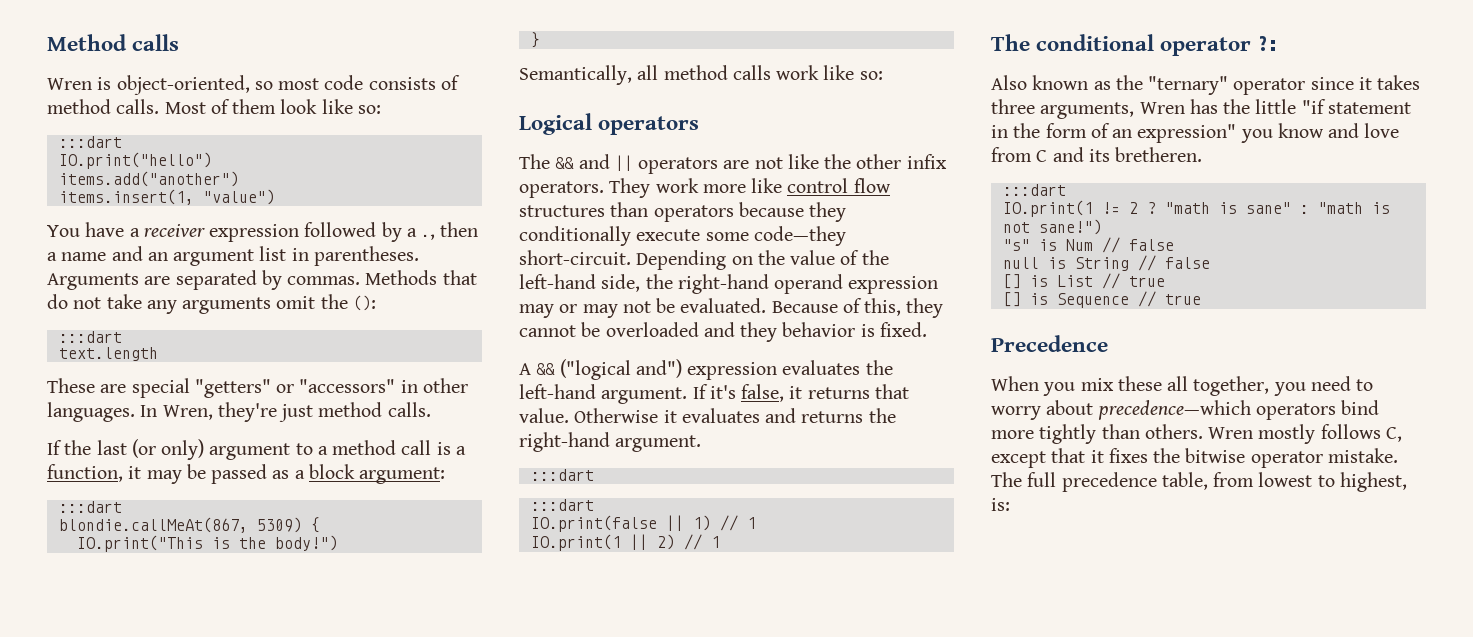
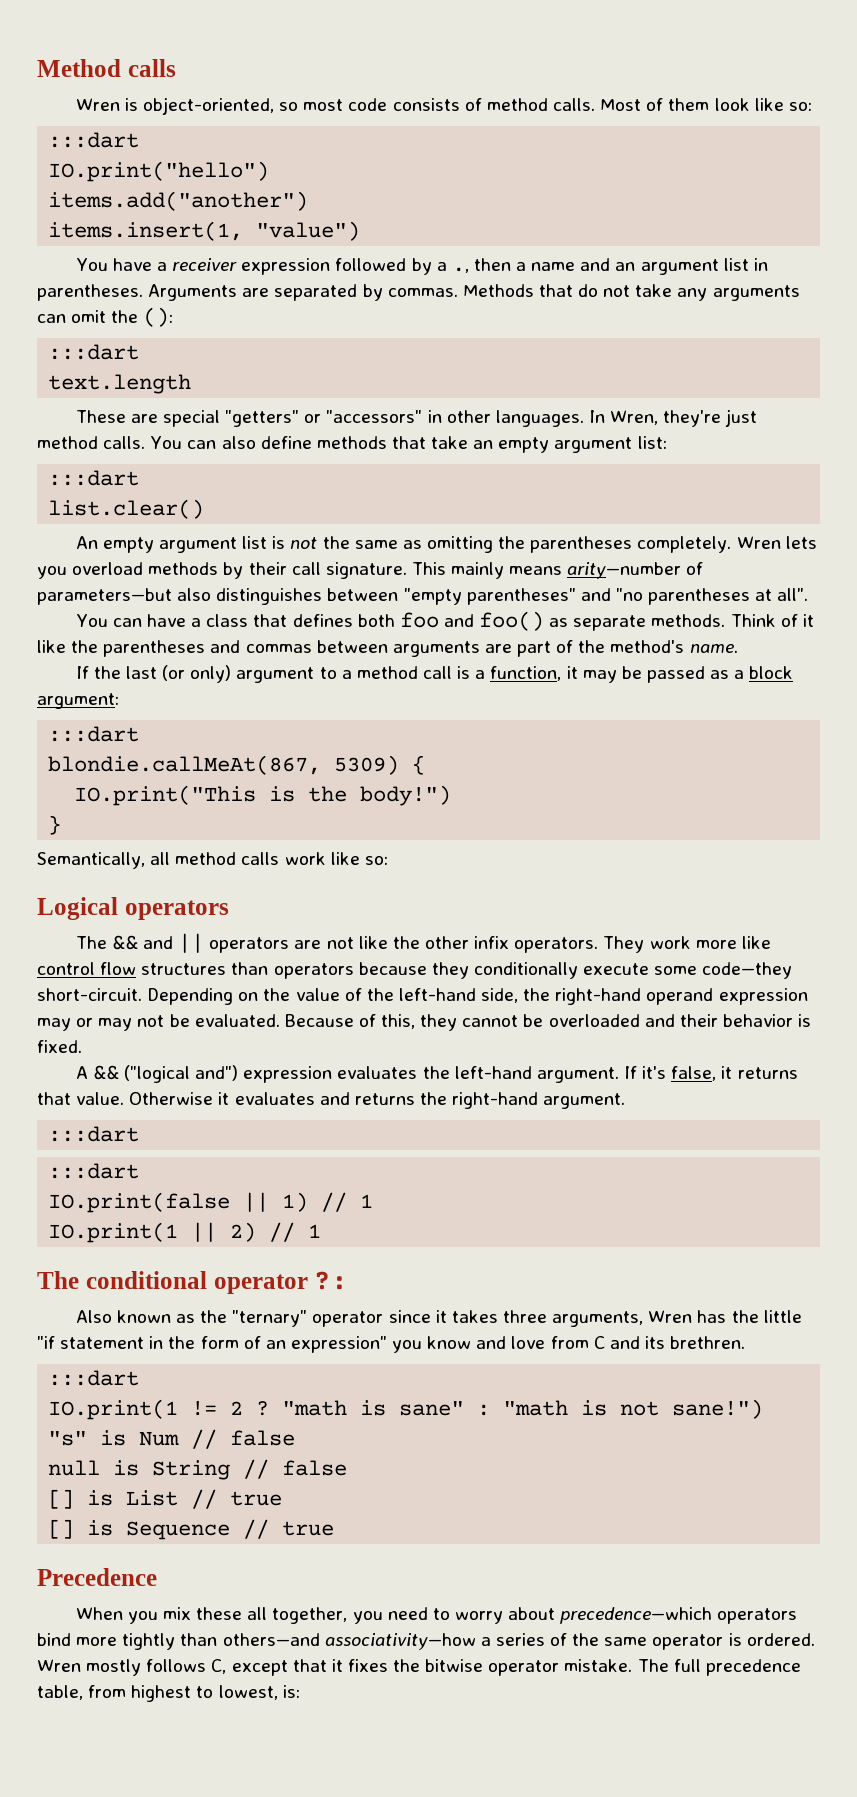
(272, 305) none -> [37,314,66,323] can
(431, 409) none -> [150,436,667,453] [48,470,140,486] [48,499,205,519] [75,536,817,553] [37,562,704,579] [37,588,809,605] [75,611,814,631] [37,640,738,657] You can also define methods that take an empty argument list: // :::dart // list.clear() // An empty argument list is not the same as omitting the parentheses completely. Wren lets you overload methods by their call signature. This mainly means arity—number of parameters—but also distinguishes between "empty parentheses" and "no parentheses at all". // You can have a class that defines both foo and foo() as separate methods. Think of it like the parentheses and commas between arguments are part of the method's name.
[740,322,778,342] they -> [679,1014,718,1027] their
[1115,147,1203,162] bretheren. -> [670,1336,746,1349] brethren.
[1144,424,1203,439] others. -> [222,1633,815,1650] others—and associativity—how a series of the same operator is ordered.
[1258,472,1407,492] lowest to highest, -> [131,1685,278,1702] highest to lowest,

